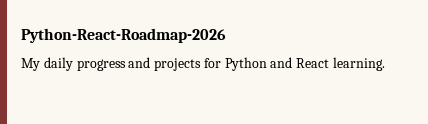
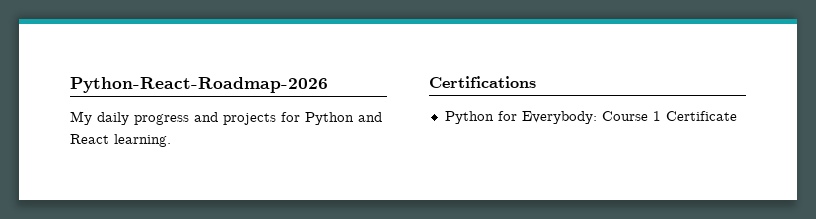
(386, 64) none -> [429,76,536,88] [444,111,737,124] // Certifications // Python for Everybody: Course 1 Certificate

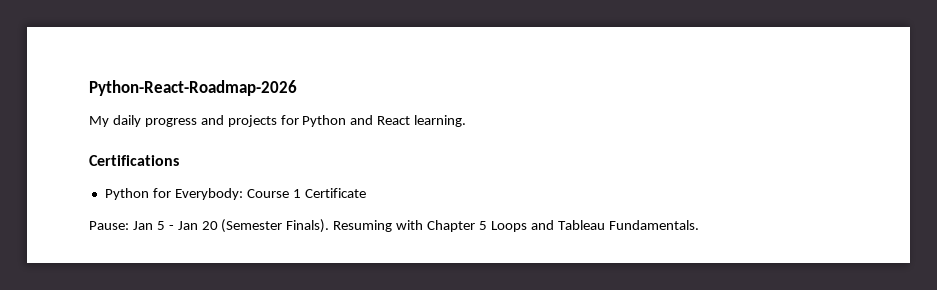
(737, 116) none -> [89,219,699,233] // Pause: Jan 5 - Jan 20 (Semester Finals). Resuming with Chapter 5 Loops and Tableau Fundamentals.

